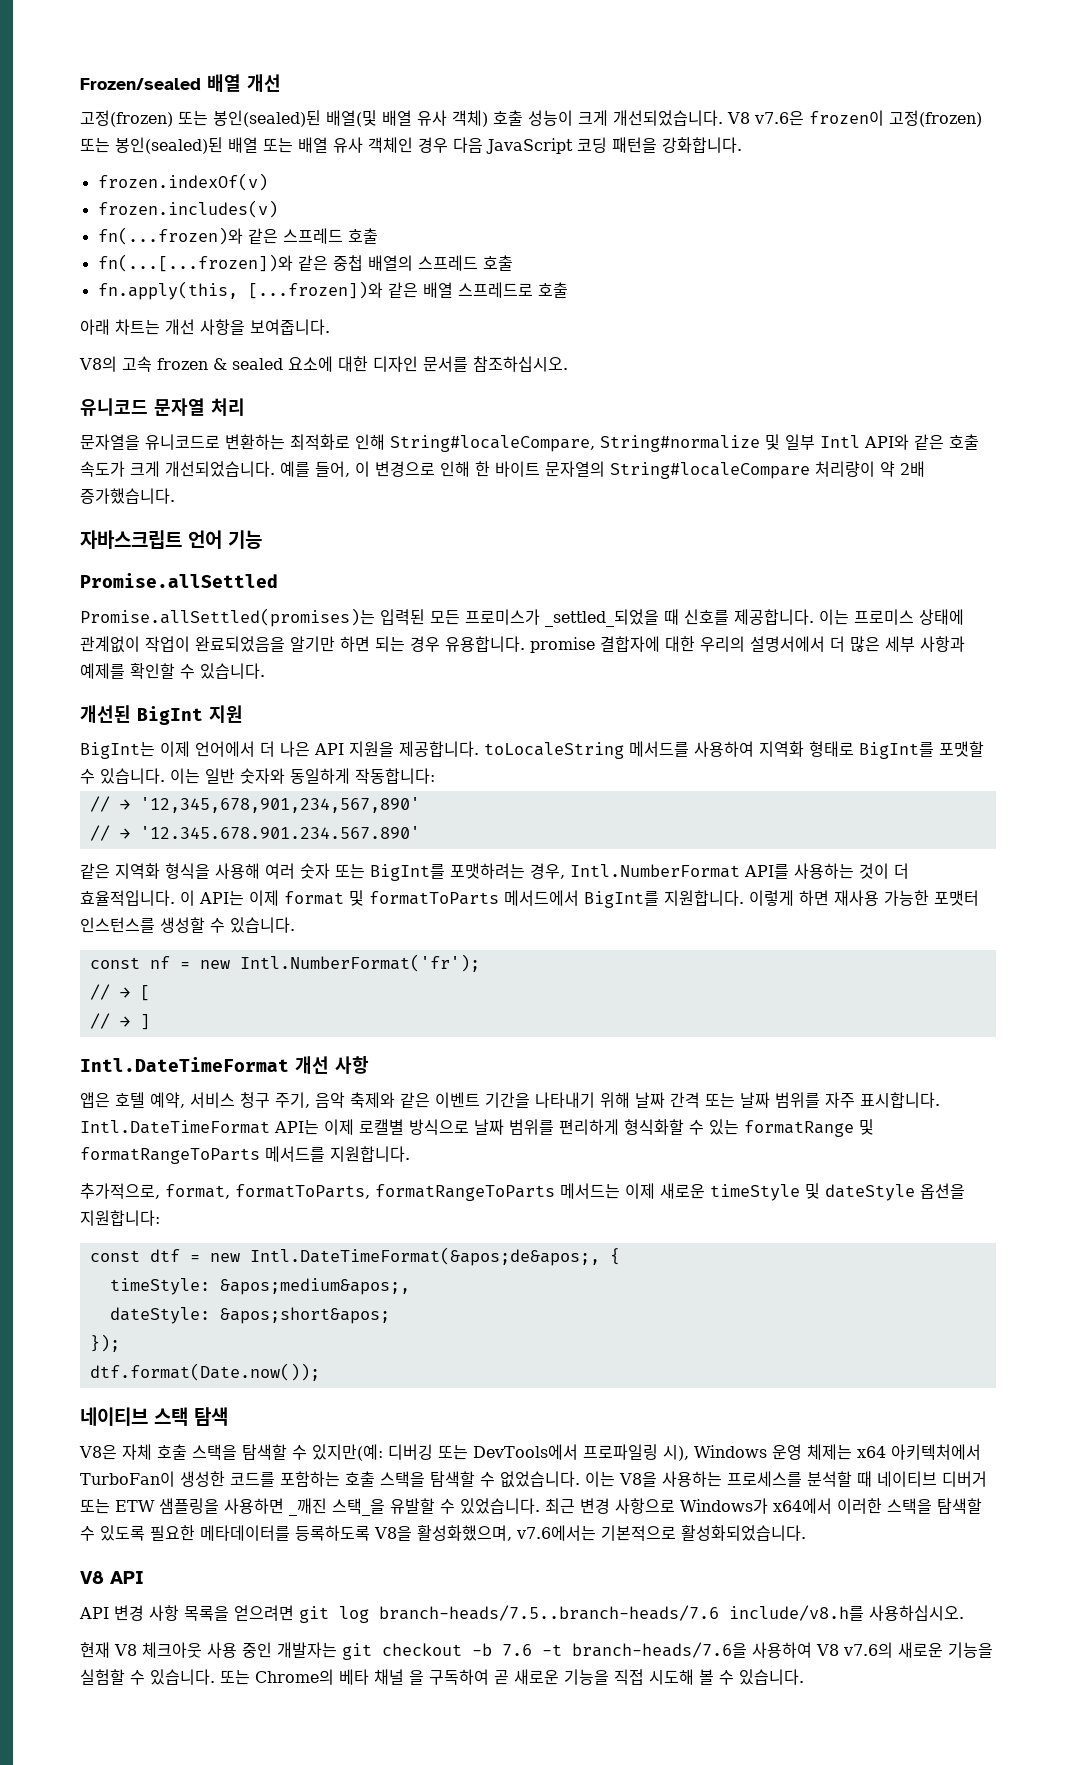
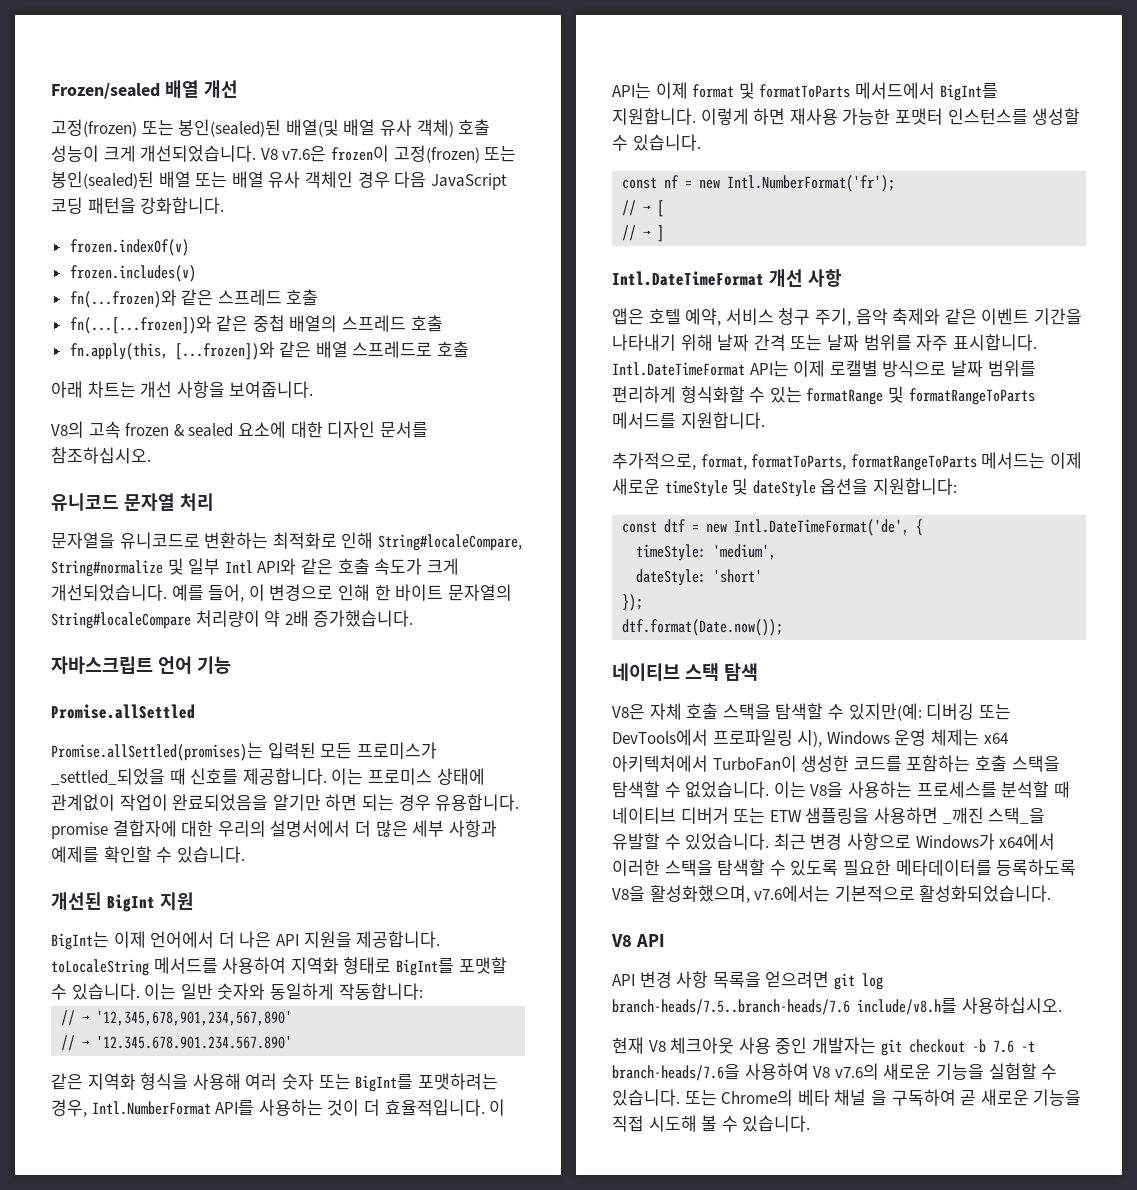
[249,1247,600,1266] Intl.DateTimeFormat(&apos;de&apos;, -> [734,519,910,536] Intl.DateTimeFormat('de',
[219,1278,410,1295] &apos;medium&apos;, -> [713,544,777,560] 'medium',
[219,1307,390,1324] &apos;short&apos; -> [713,569,763,583] 'short'

